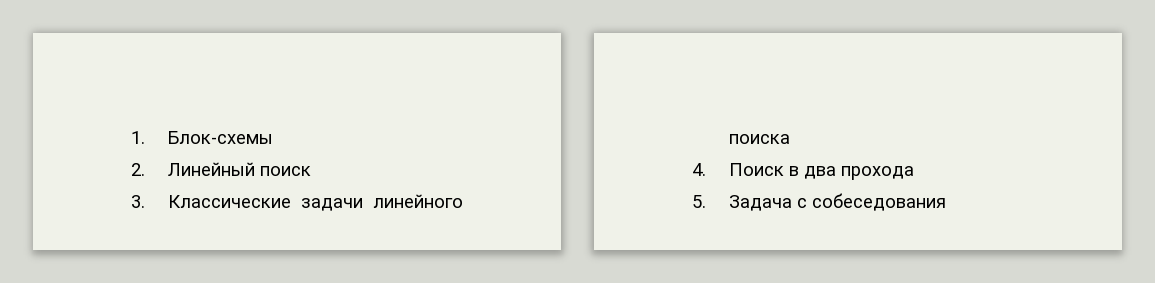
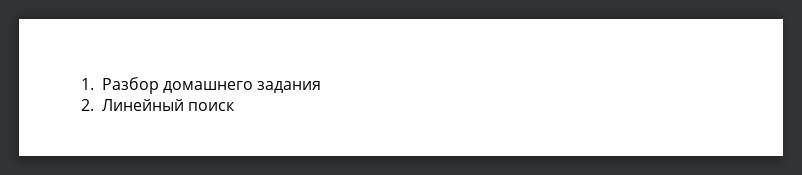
[167,131,273,144] Блок-схемы -> [101,77,322,94] Разбор домашнего задания
[131,194,463,211] [728,134,790,144] [692,163,914,180] [692,193,946,211] // 3. Классические задачи линейного поиска // 4. Поиск в два прохода // 5. Задача с собеседования -> (235, 106) none

